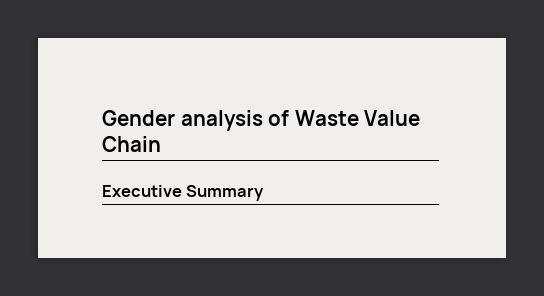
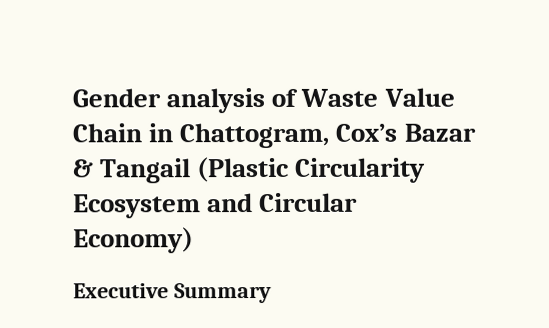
(161, 144) none -> [148,122,476,149] [72,156,427,184] [73,192,359,219] [73,227,194,254] in Chattogram, Cox’s Bazar & Tangail (Plastic Circularity Ecosystem and Circular Economy)

